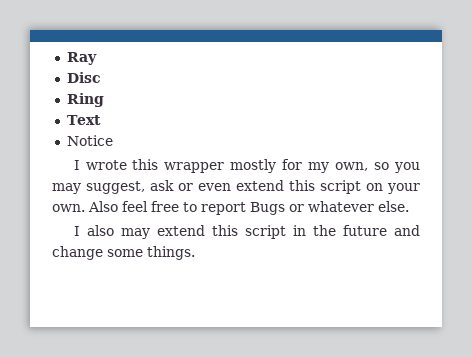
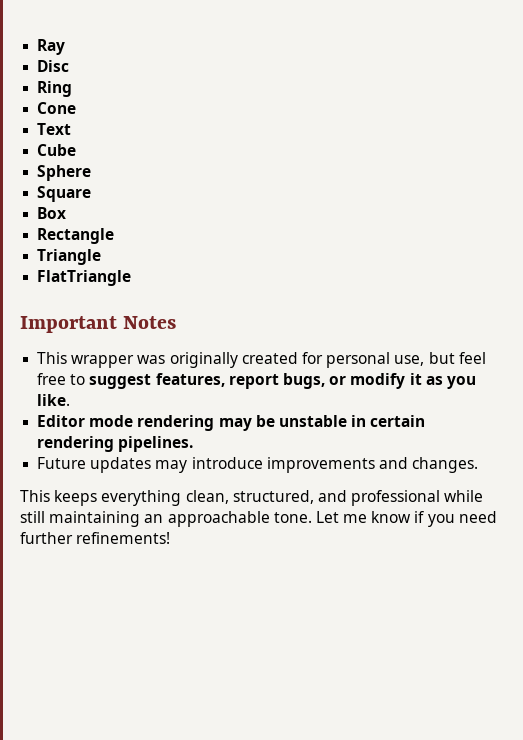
(104, 100) none -> [37,102,77,114] // Cone
[66,135,113,146] [73,159,420,173] [52,180,420,194] [52,201,409,215] [73,225,421,239] [52,246,195,260] Notice // I wrote this wrapper mostly for my own, so you may suggest, ask or even extend this script on your own. Also feel free to report Bugs or whatever else. // I also may extend this script in the future and change some things. -> [37,144,77,156] [37,165,92,181] [37,186,92,202] [37,207,67,219] [37,228,115,244] [37,249,102,265] [37,270,132,286] [20,316,177,333] [37,352,486,368] [37,373,476,389] [37,394,71,406] [37,415,426,431] [37,436,194,452] [37,457,479,473] [20,490,484,506] [20,511,497,527] [20,532,171,544] Cube // Sphere // Square // Box // Rectangle // Triangle // FlatTriangle // Important Notes // This wrapper was originally created for personal use, but feel free to suggest features, report bugs, or modify it as you like. // Editor mode rendering may be unstable in certain rendering pipelines. // Future updates may introduce improvements and changes. // This keeps everything clean, structured, and professional while still maintaining an approachable tone. Let me know if you need further refinements!

